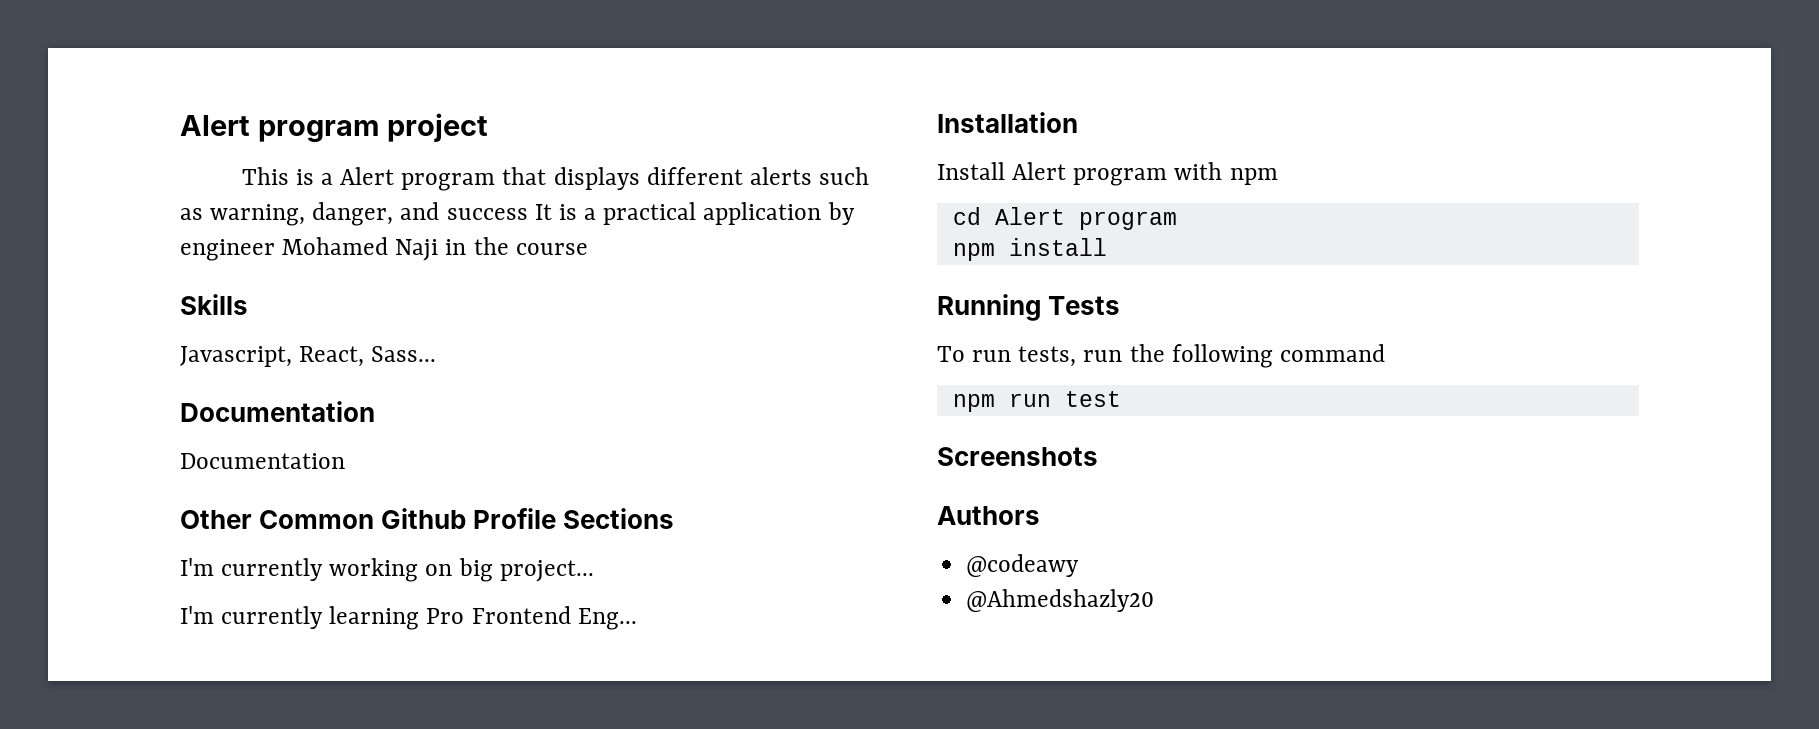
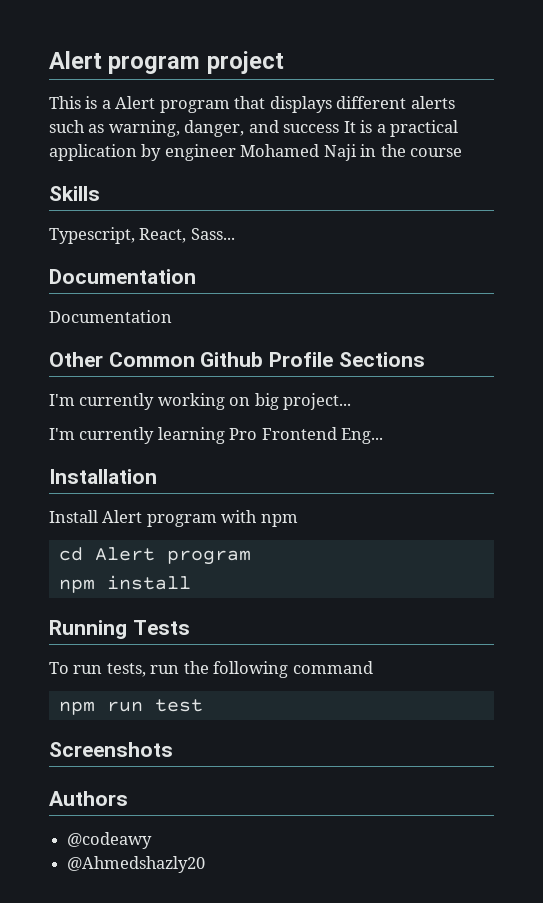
[180,346,292,367] Javascript, -> [49,227,135,244] Typescript,

